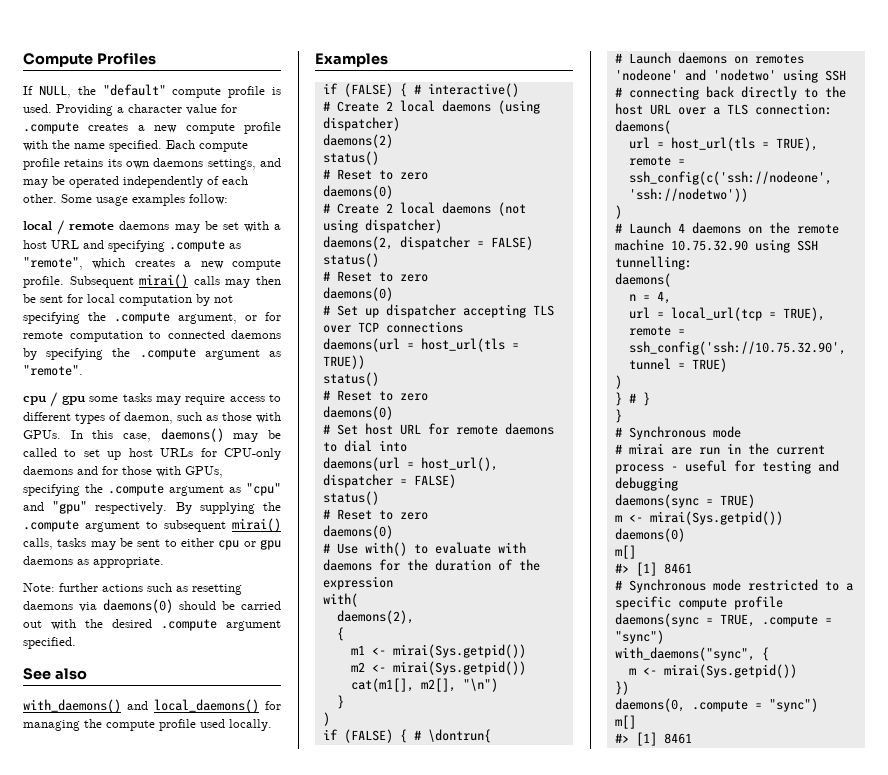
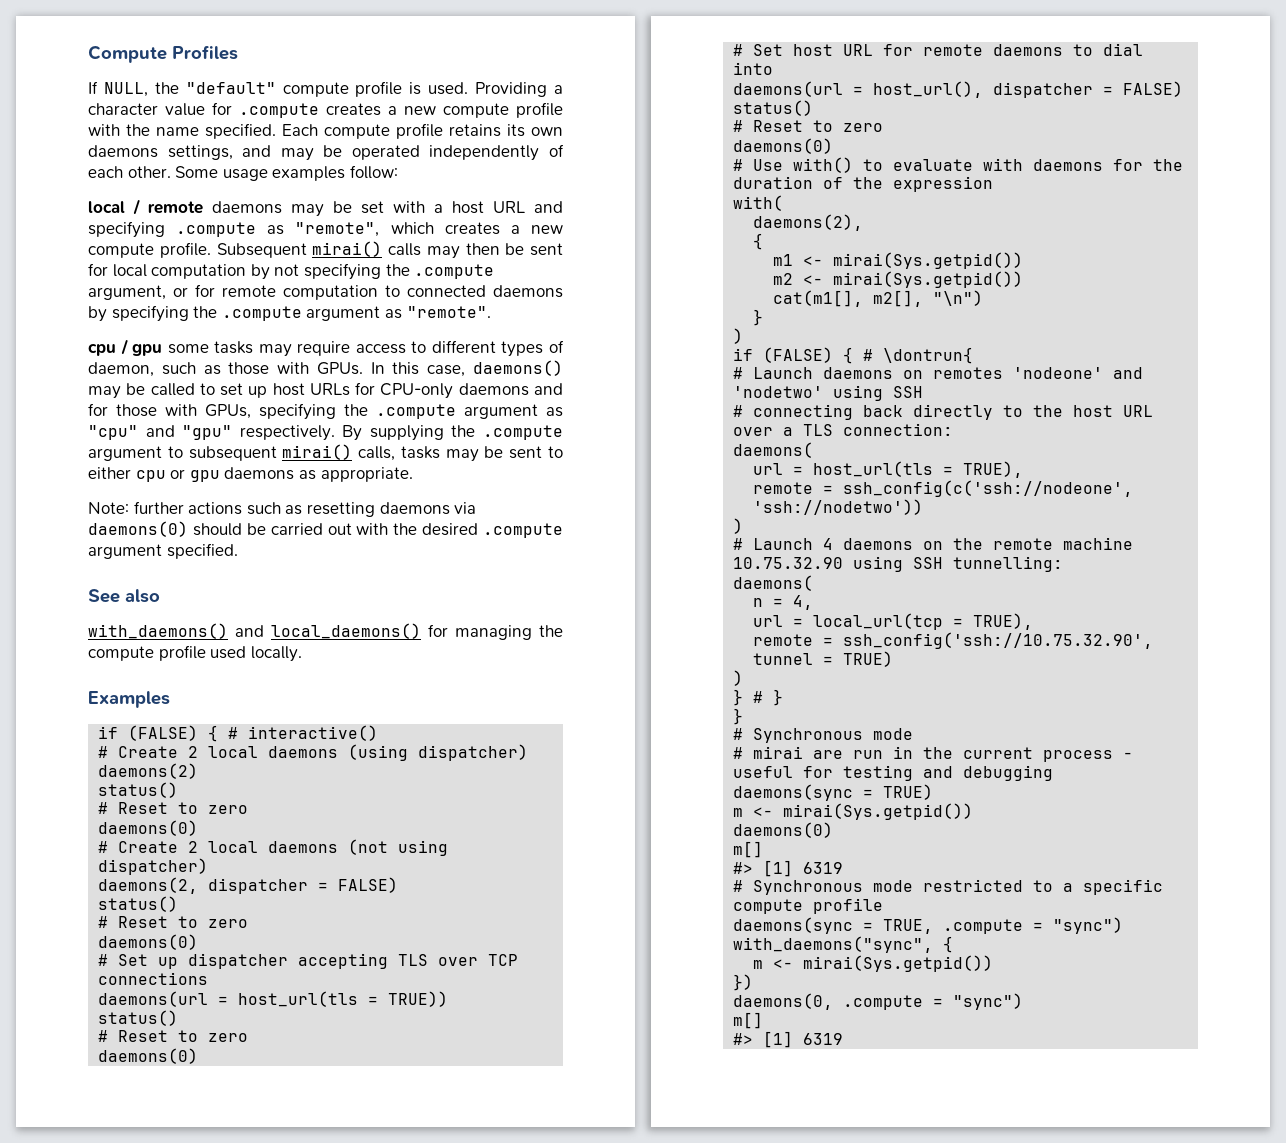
[663,563,692,574] 8461 -> [803,862,844,874] 6319
[663,733,692,744] 8461 -> [803,1033,844,1045] 6319

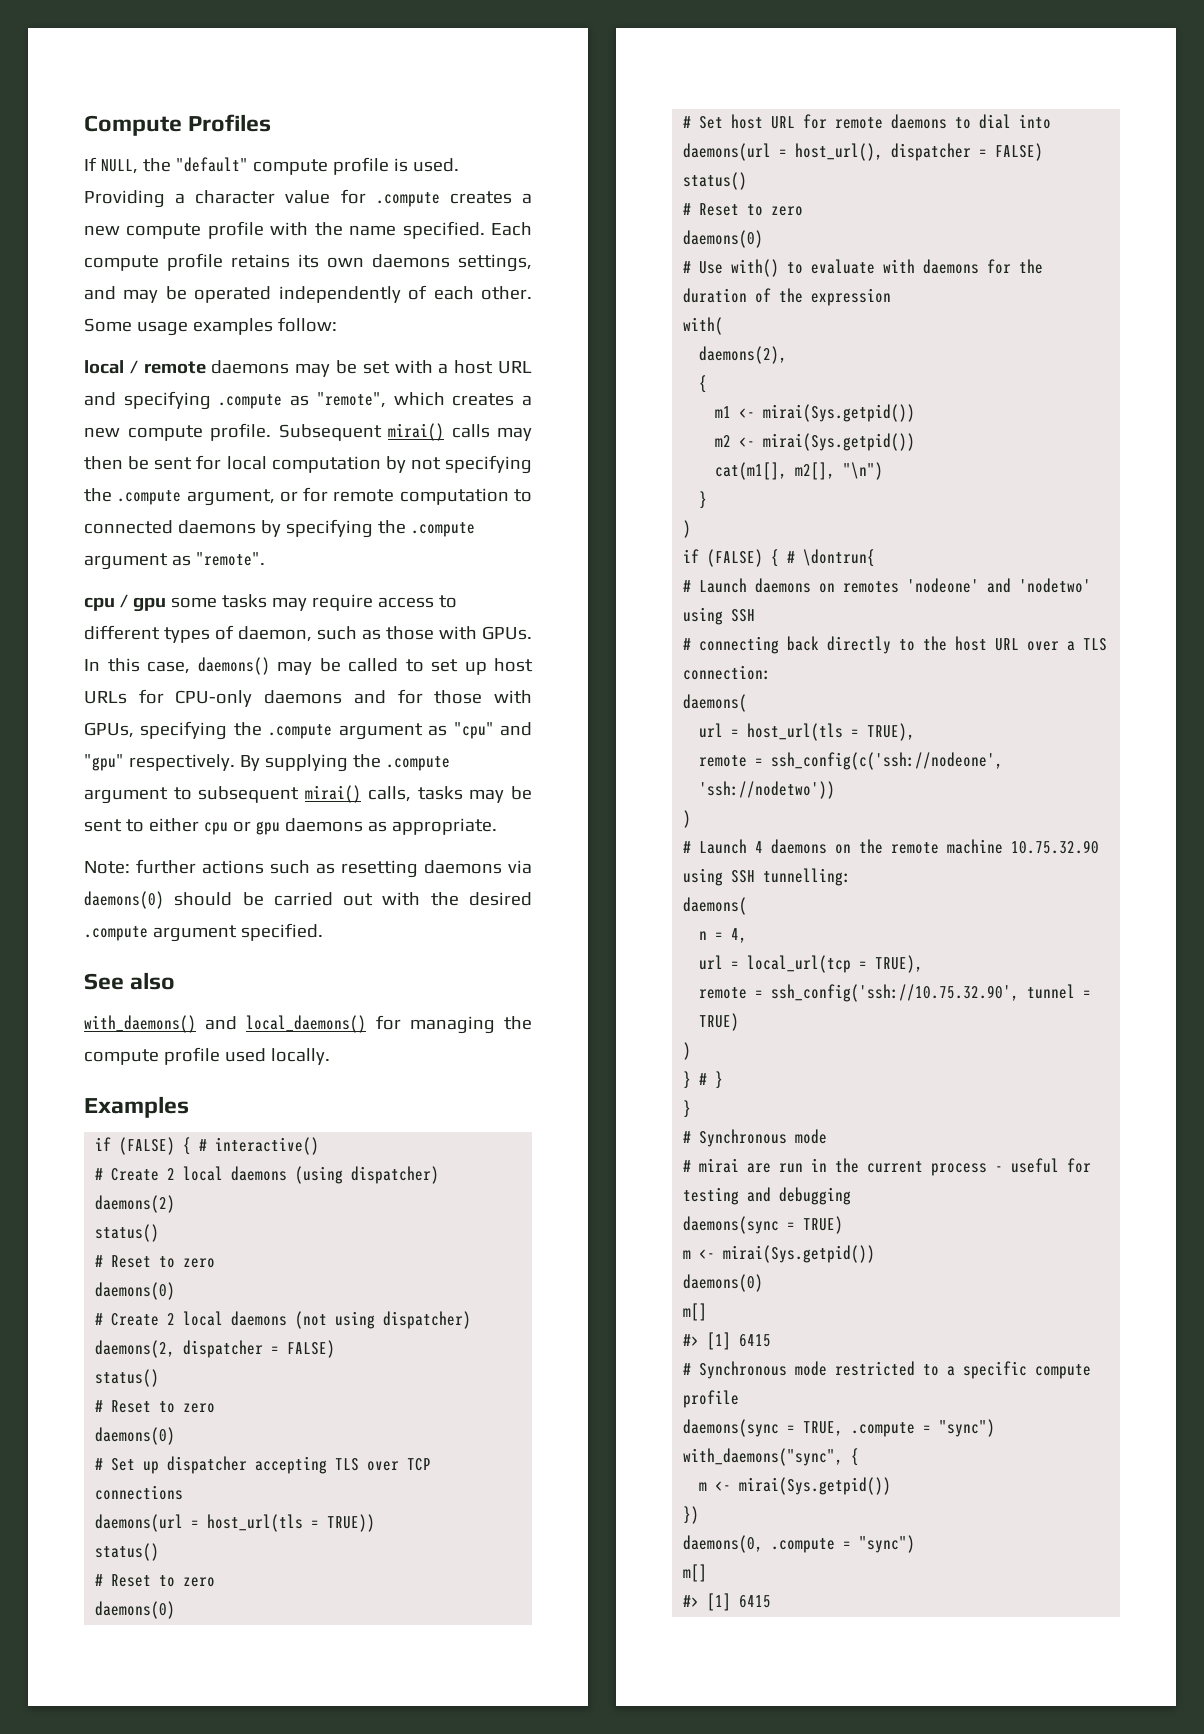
[803,862,844,874] 6319 -> [739,1334,772,1347] 6415
[803,1033,844,1045] 6319 -> [739,1595,772,1608] 6415

